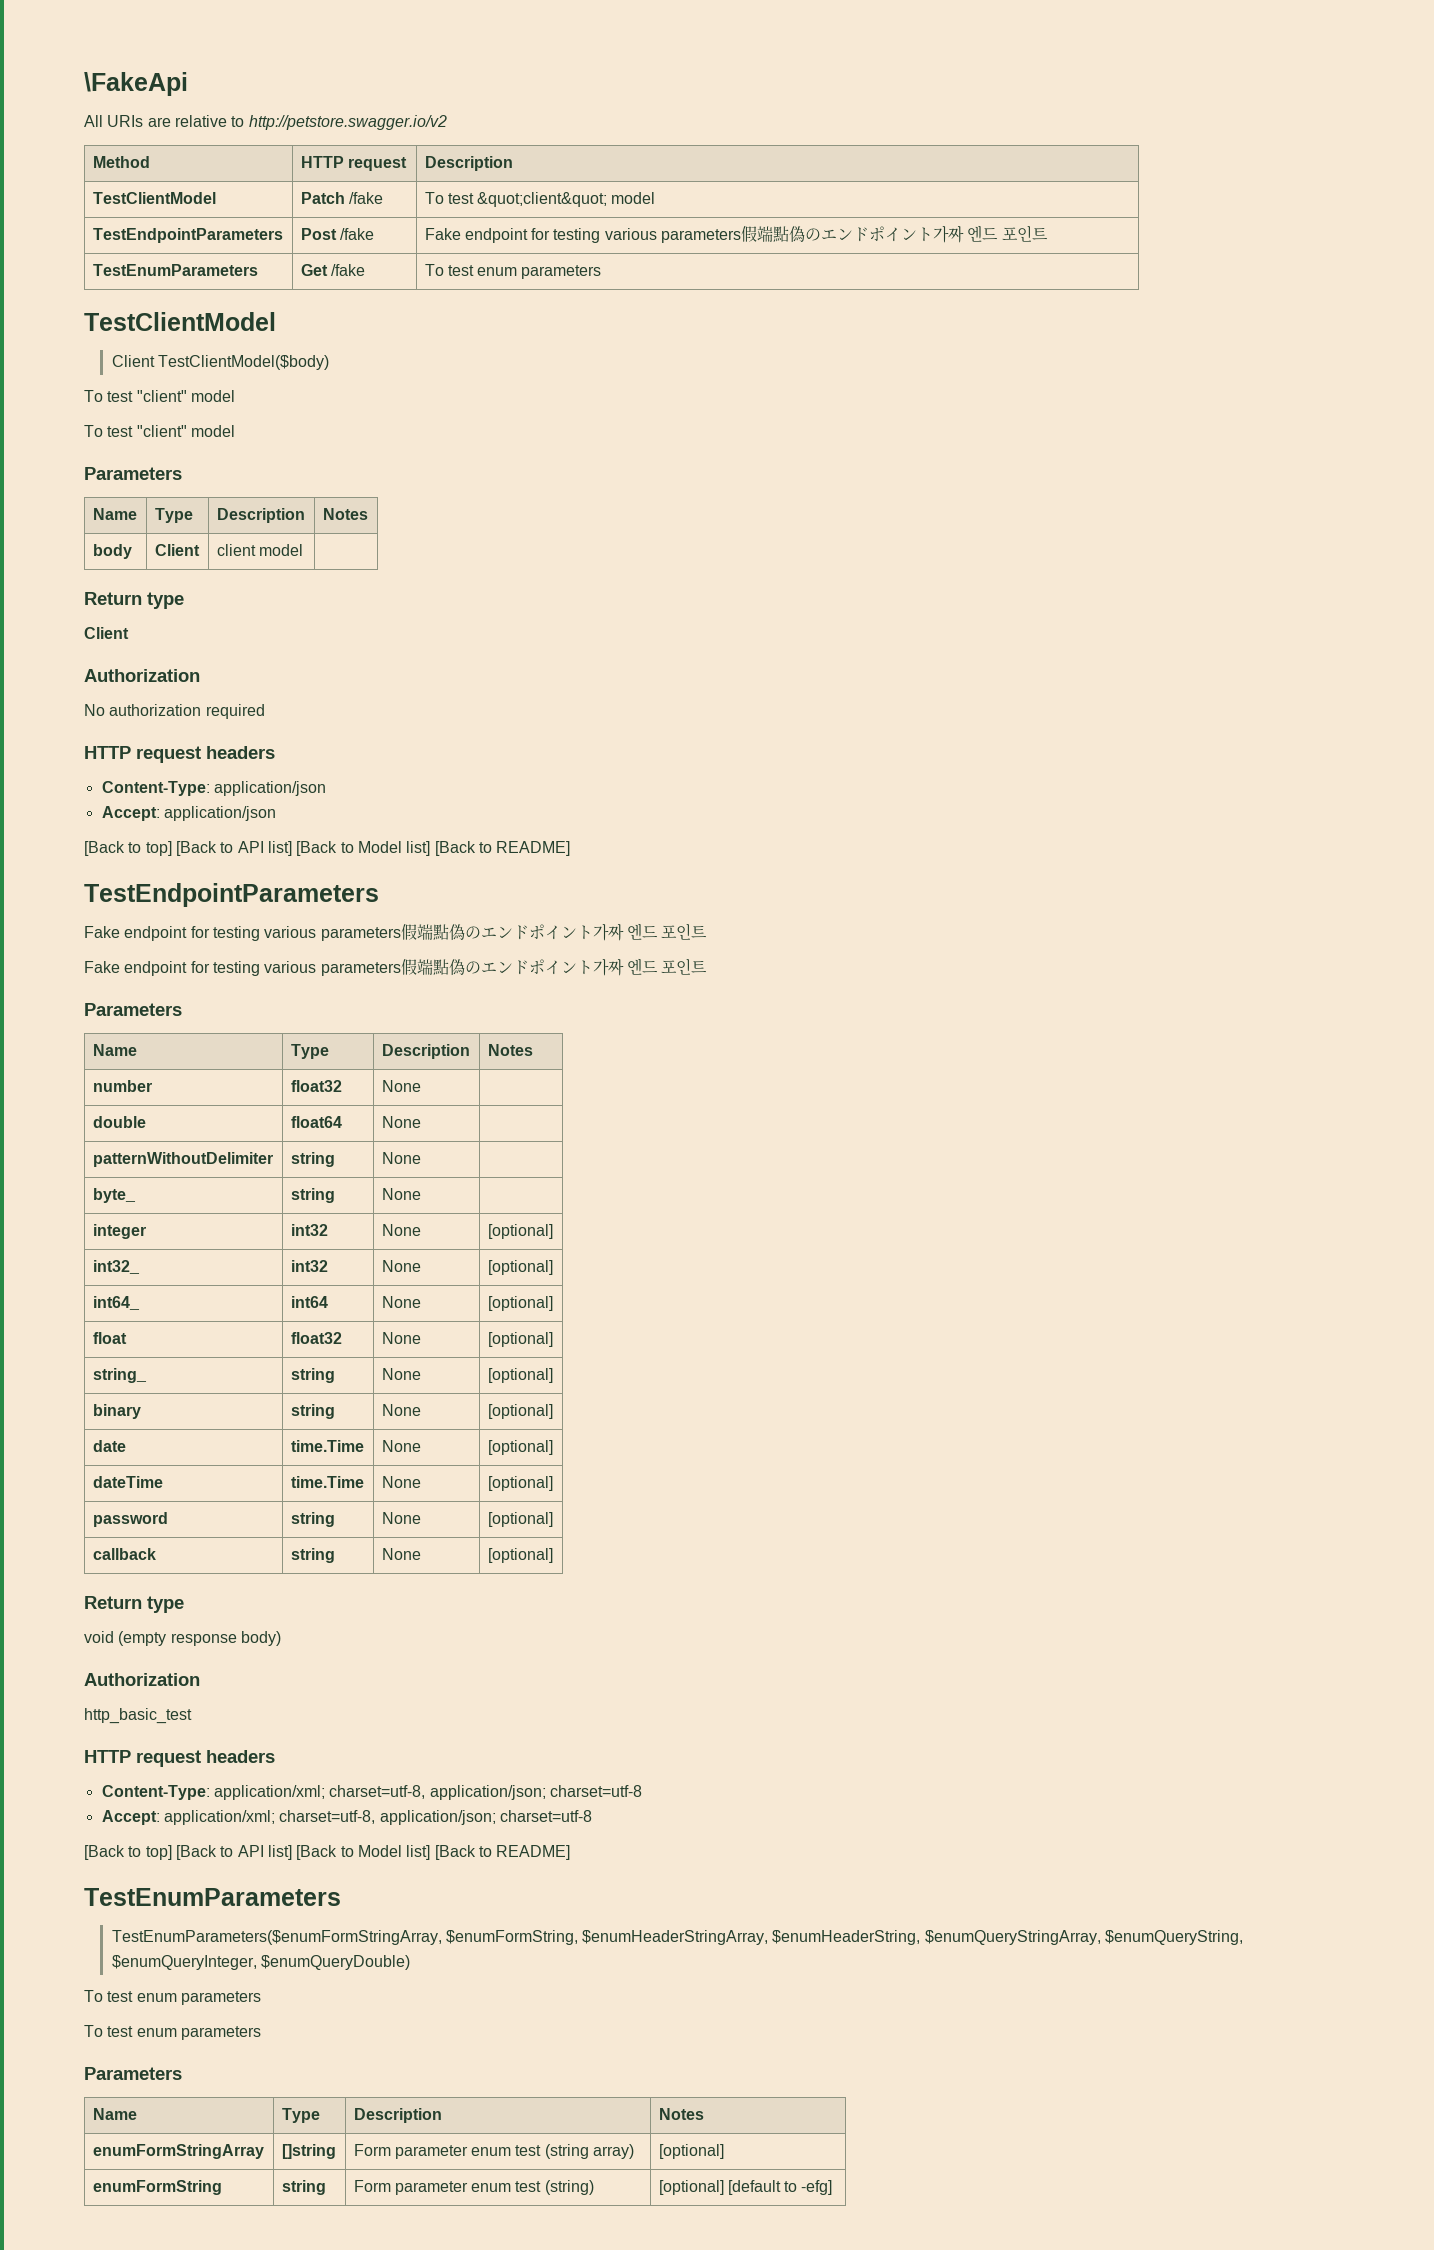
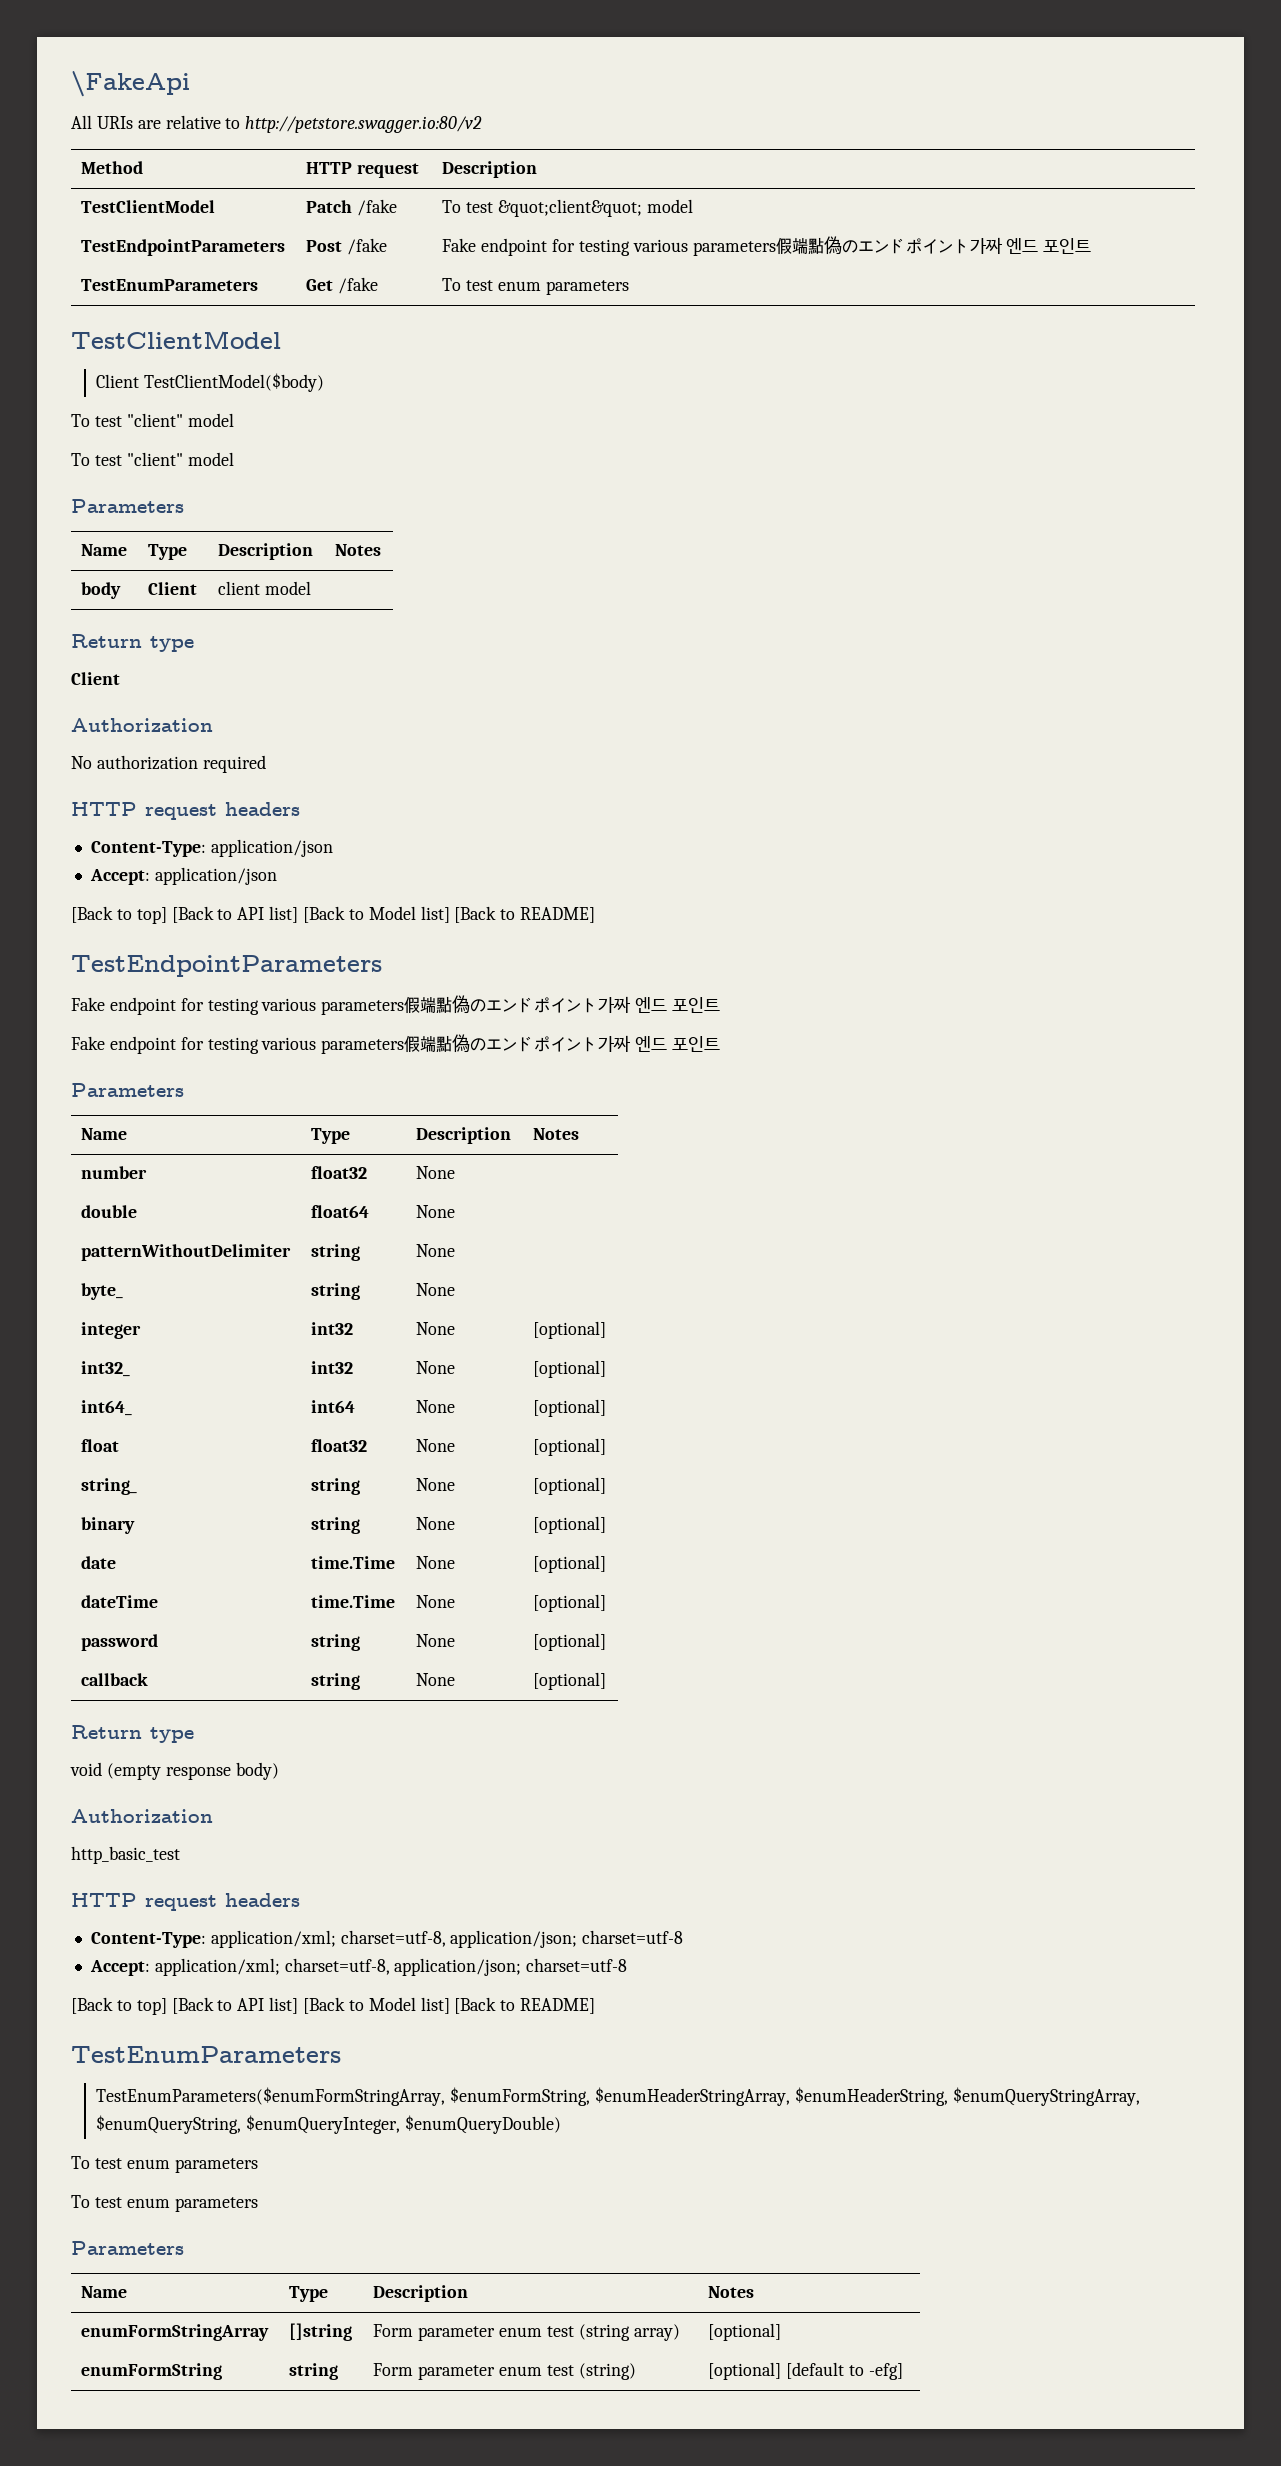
[248,115,447,130] http://petstore.swagger.io/v2 -> [245,116,483,133] http://petstore.swagger.io:80/v2

